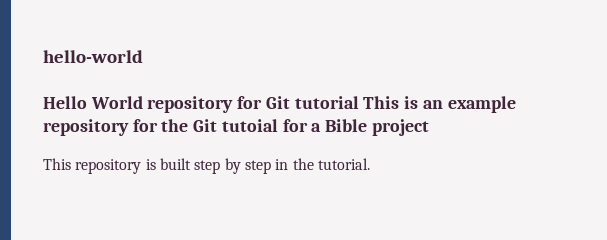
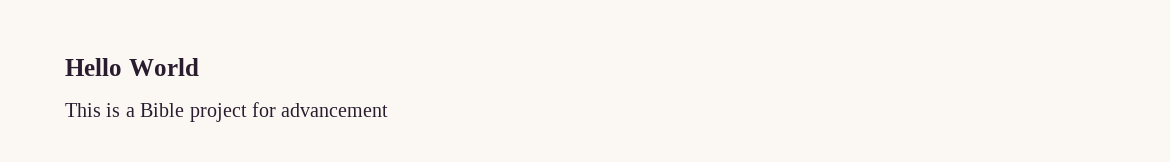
[43,50,143,63] hello-world // -> (65, 67) none
[147,96,516,113] [43,119,429,136] [43,158,370,174] repository for Git tutorial This is an example repository for the Git tutoial for a Bible project // This repository is built step by step in the tutorial. -> [65,102,389,122] // This is a Bible project for advancement

